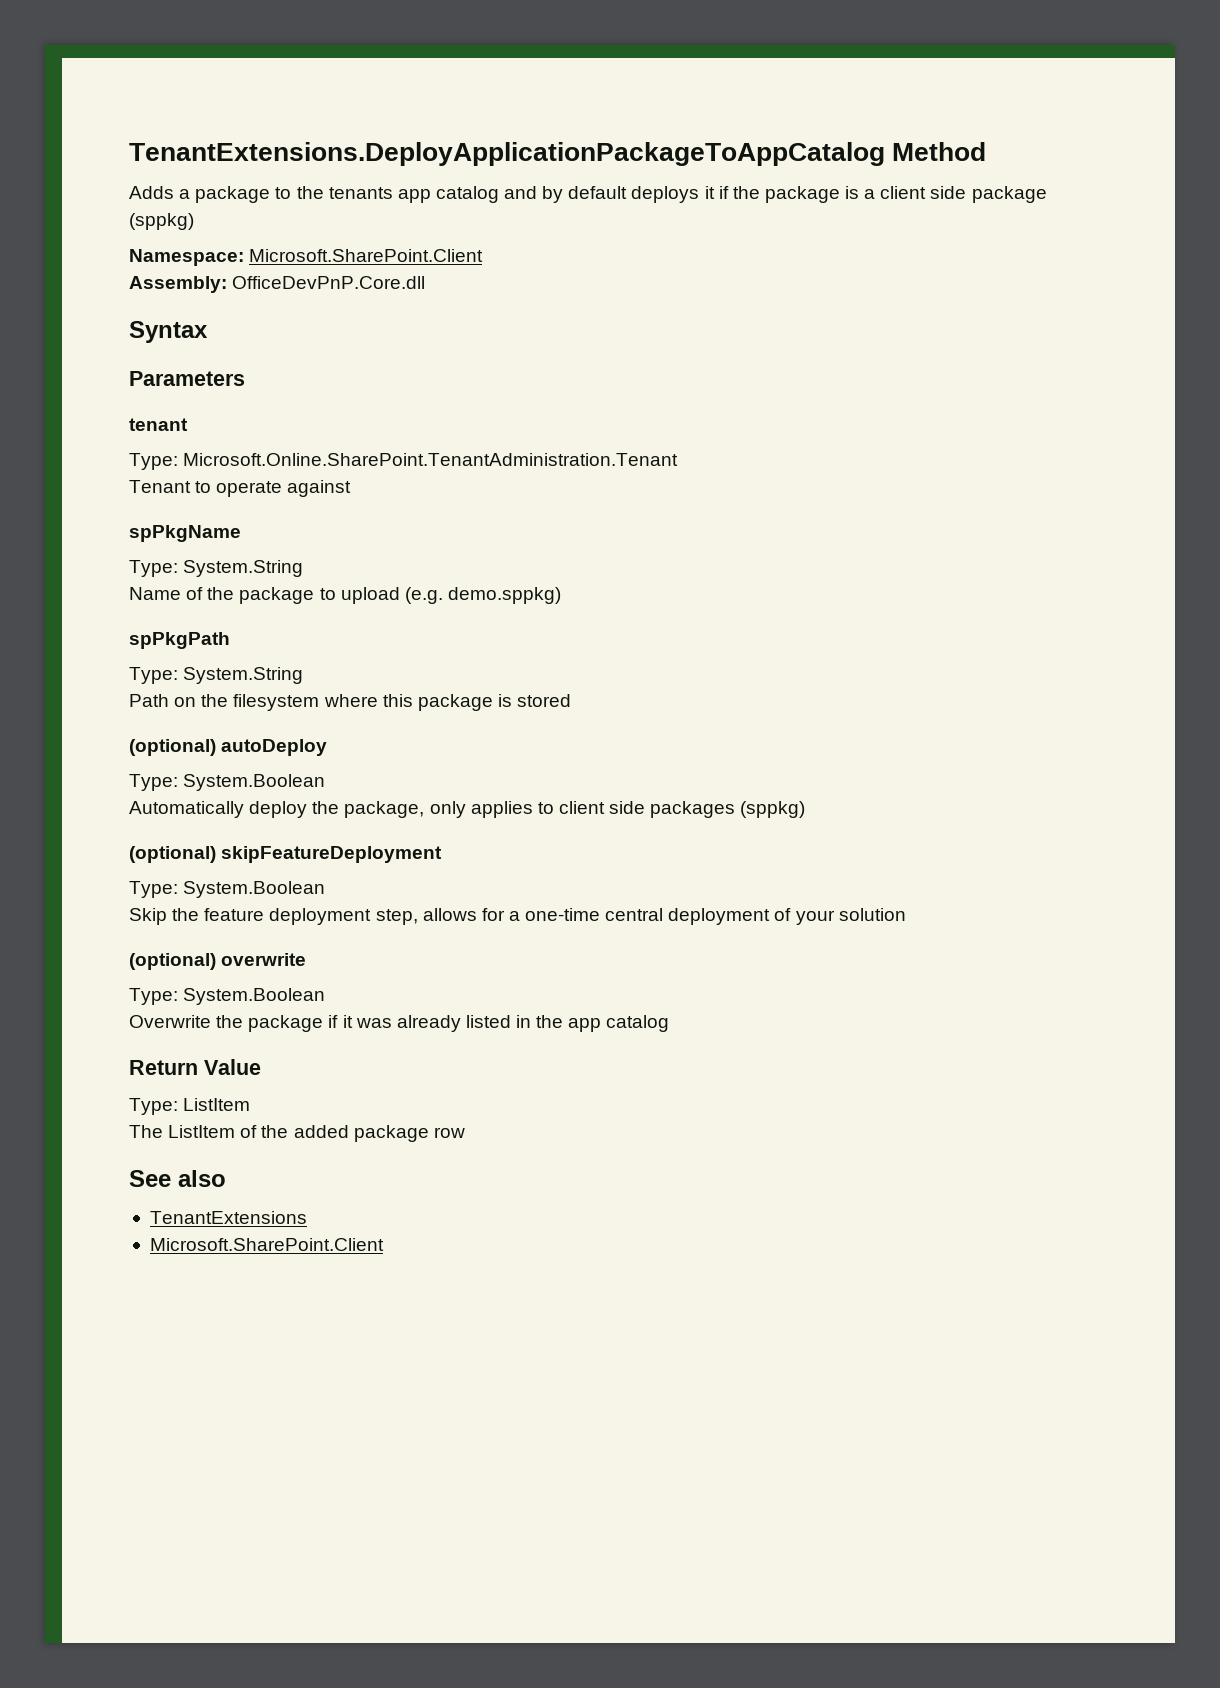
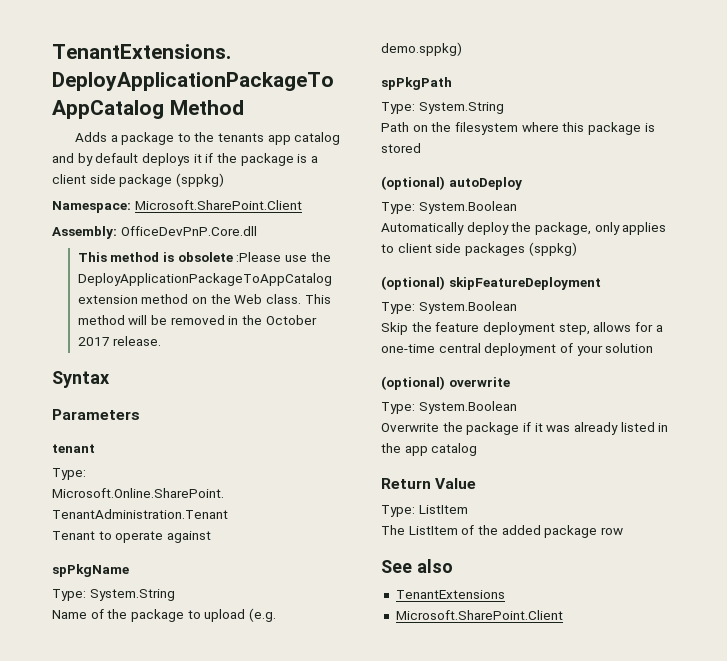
(426, 282) none -> [77,252,331,262] [77,273,332,286] [77,294,331,304] [77,315,317,325] [77,336,162,346] // This method is obsolete :Please use the DeployApplicationPackageToAppCatalog extension method on the Web class. This method will be removed in the October 2017 release.

